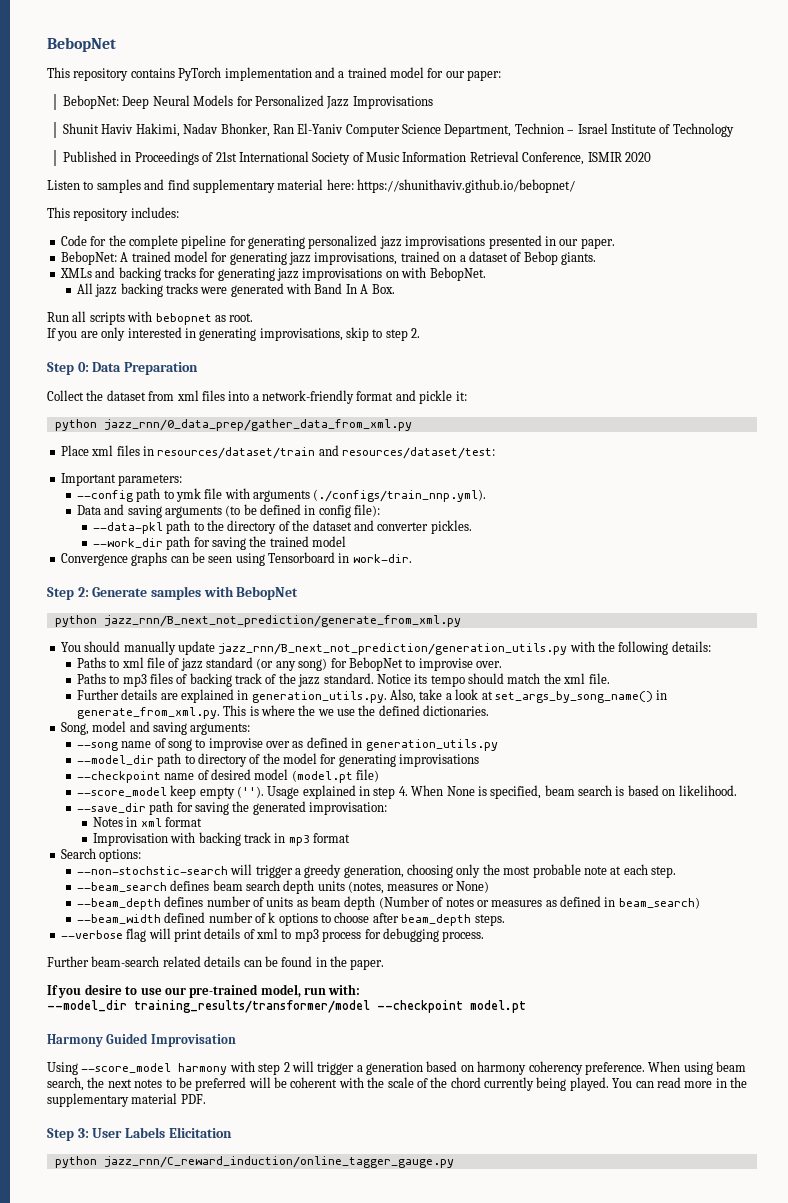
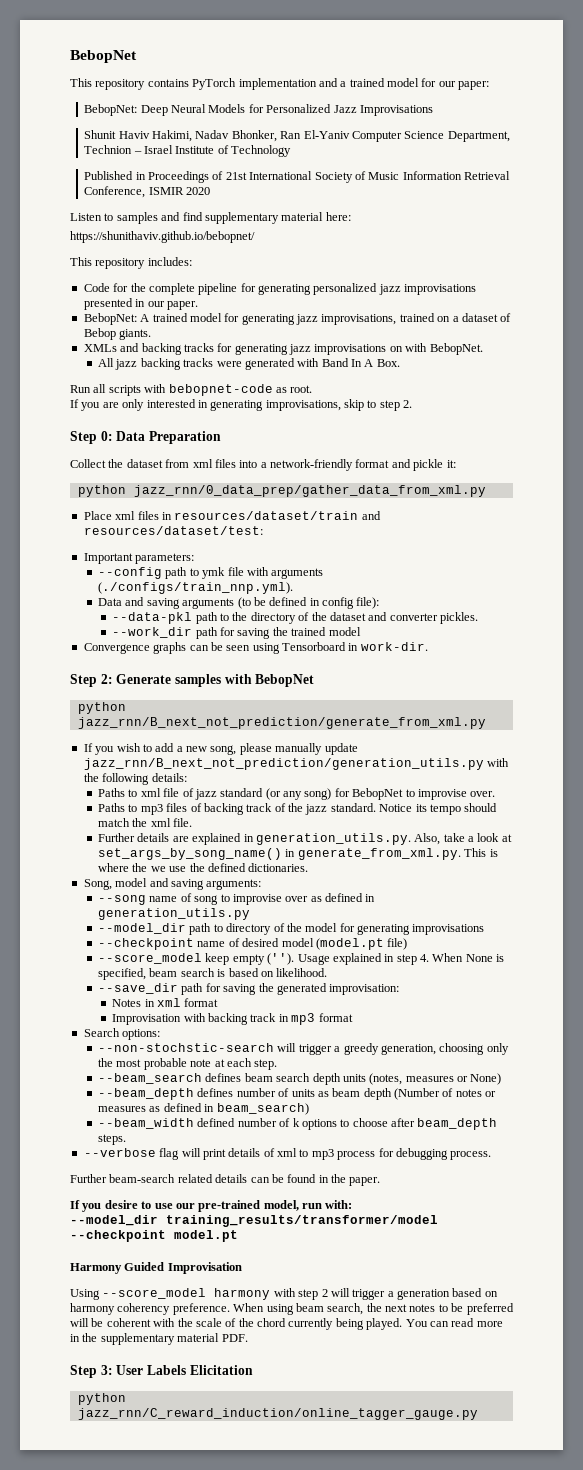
(354, 184) none -> (351, 216) //
[155,313,212,325] bebopnet -> [168,384,273,396] bebopnet-code
[60,641,121,652] You should -> [83,743,272,755] If you wish to add a new song, please

